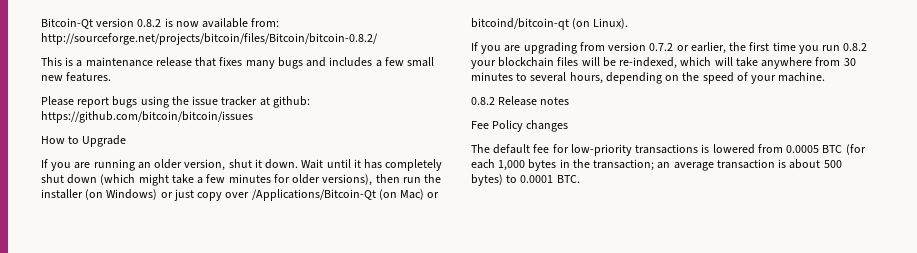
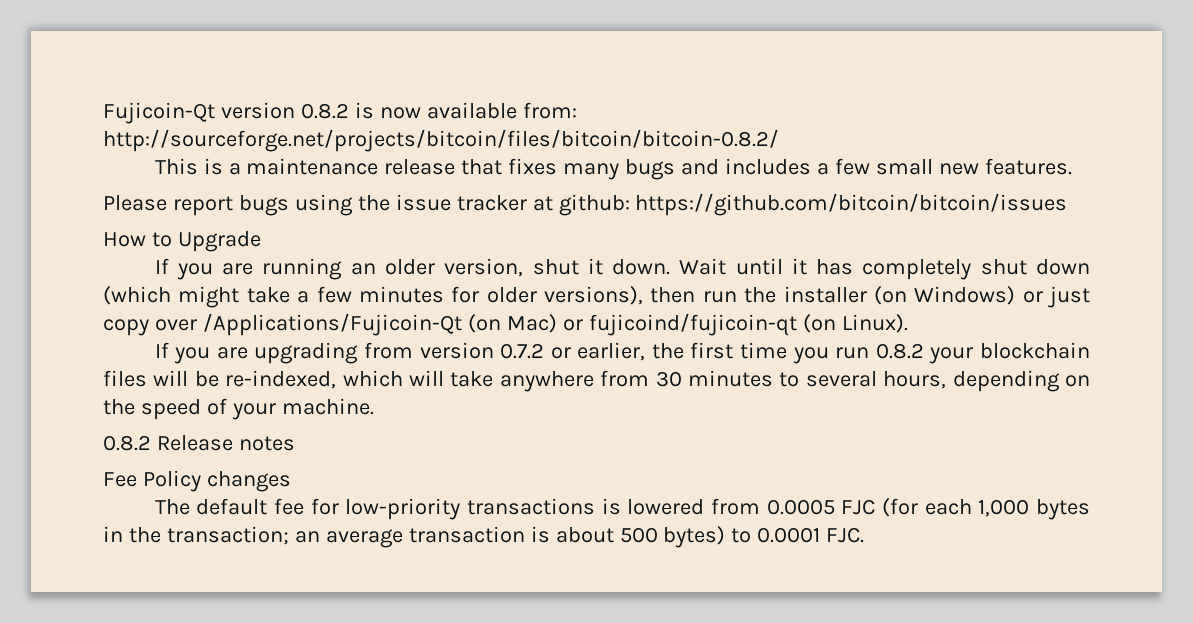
[41,18,93,29] Bitcoin-Qt -> [103,102,215,124] Fujicoin-Qt
[41,33,378,45] http://sourceforge.net/projects/bitcoin/files/Bitcoin/bitcoin-0.8.2/ -> [103,129,779,152] http://sourceforge.net/projects/bitcoin/files/bitcoin/bitcoin-0.8.2/
[251,189,376,201] /Applications/Bitcoin-Qt -> [202,313,462,336] /Applications/Fujicoin-Qt
[471,18,569,30] bitcoind/bitcoin-qt -> [588,313,797,336] fujicoind/fujicoin-qt
[822,145,843,153] BTC -> [841,499,876,515] FJC
[556,175,580,183] BTC. -> [826,527,865,543] FJC.

